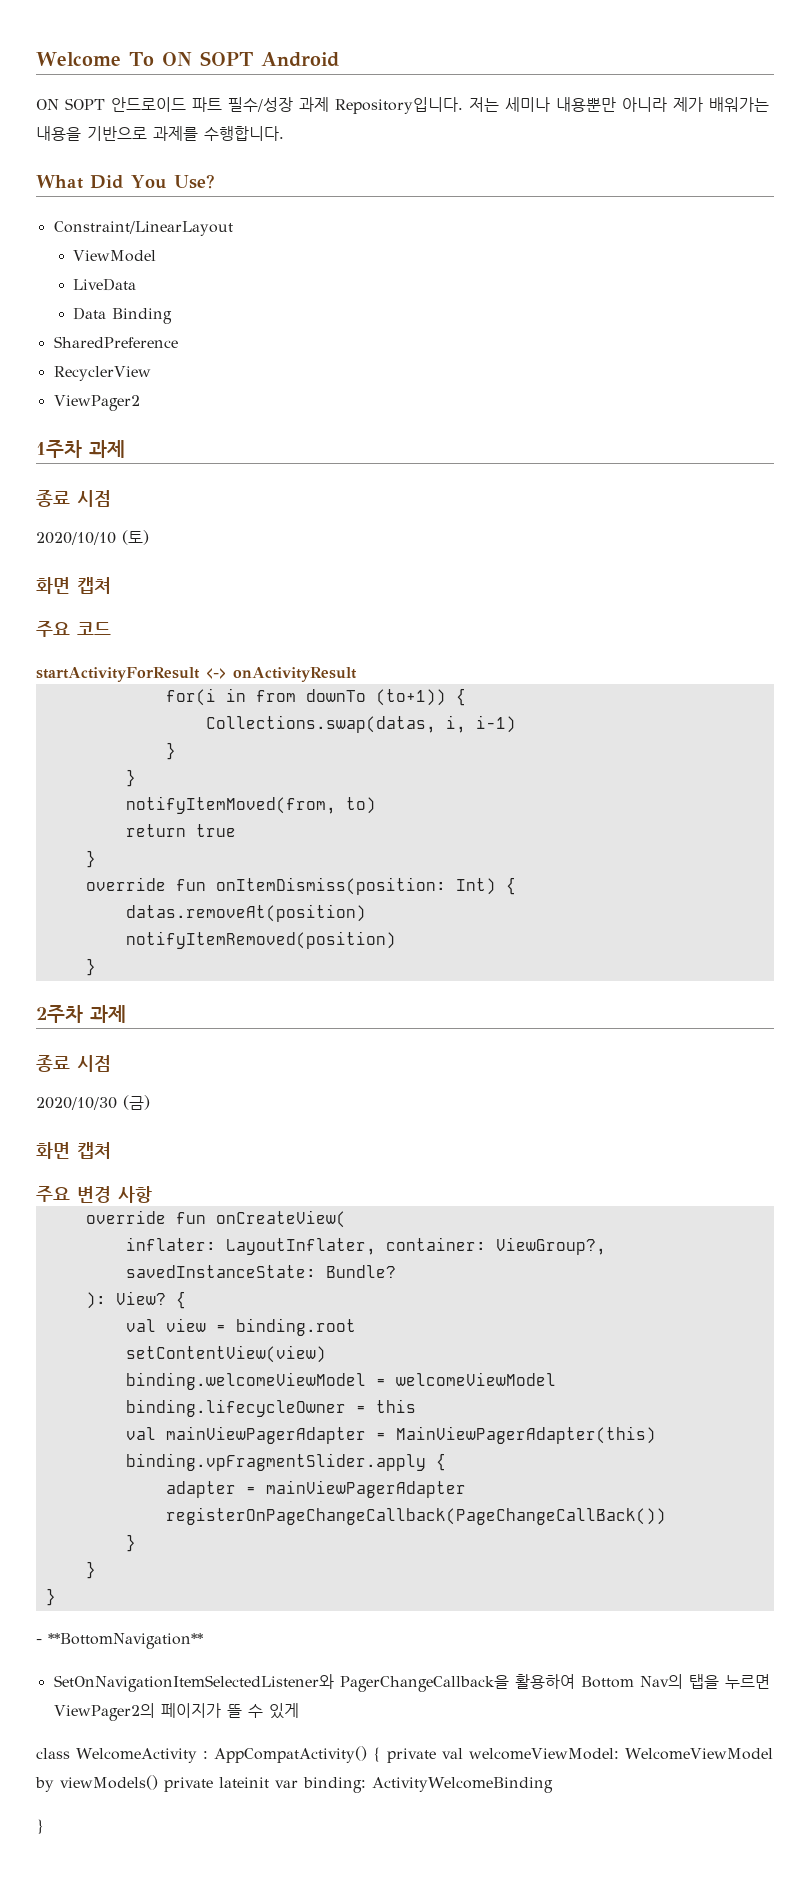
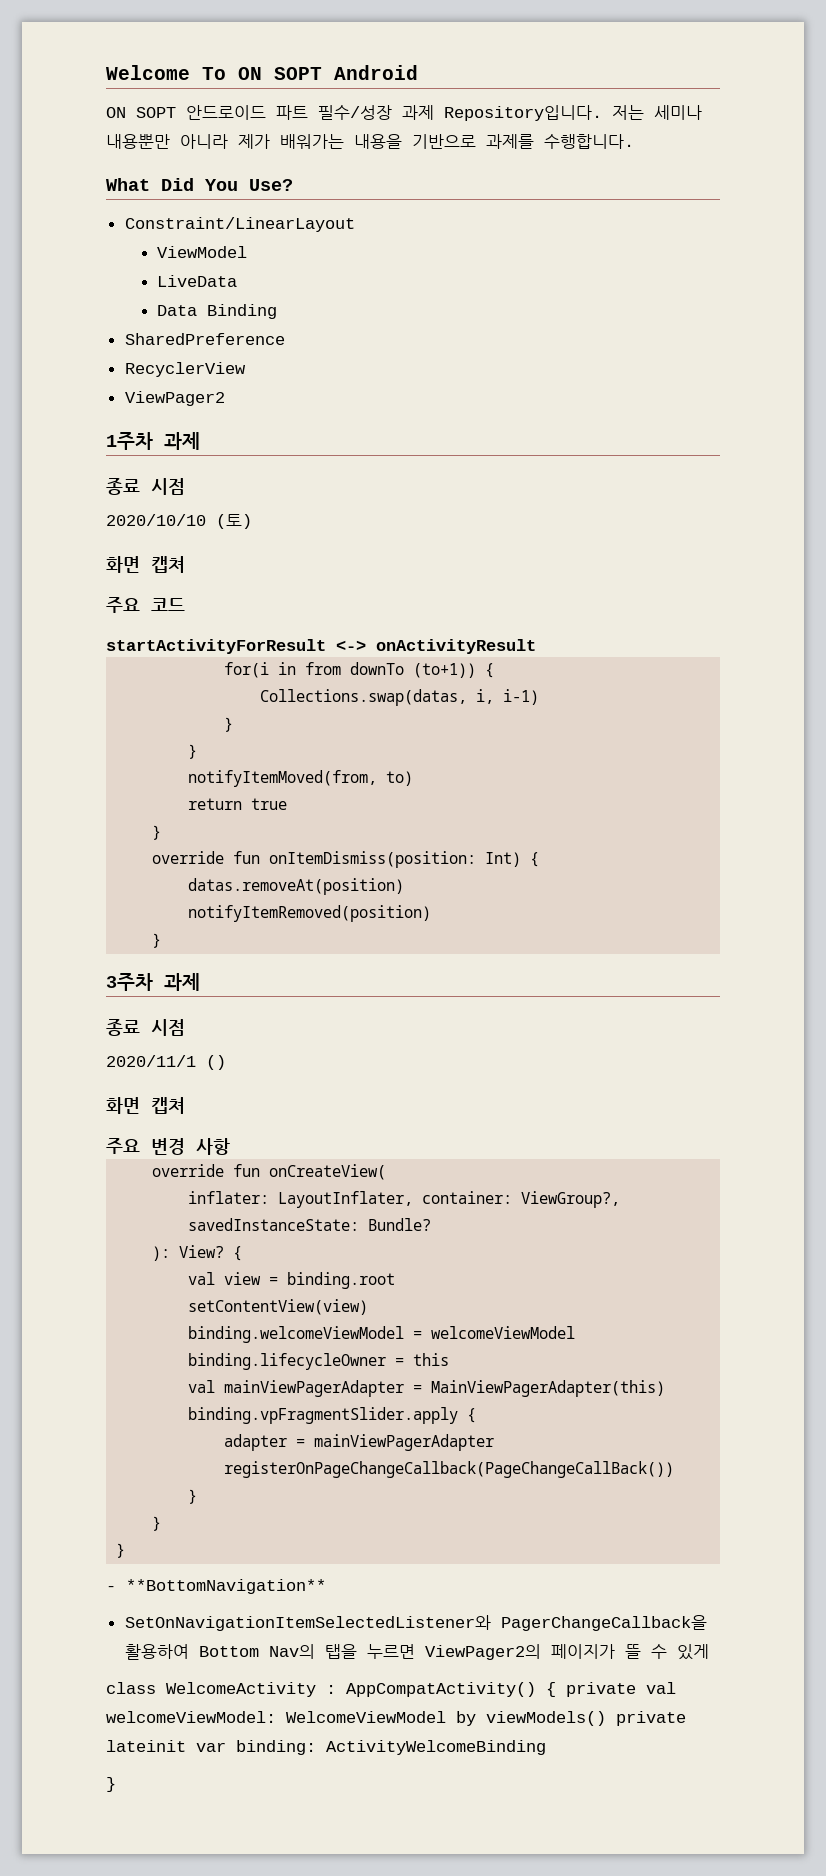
[36,1005,126,1023] [36,1055,111,1072] [36,1095,150,1110] 2주차 과제 // 종료 시점 // 2020/10/30 (금) -> [106,973,200,991] [106,1019,185,1036] [106,1055,226,1070] 3주차 과제 // 종료 시점 // 2020/11/1 ()

